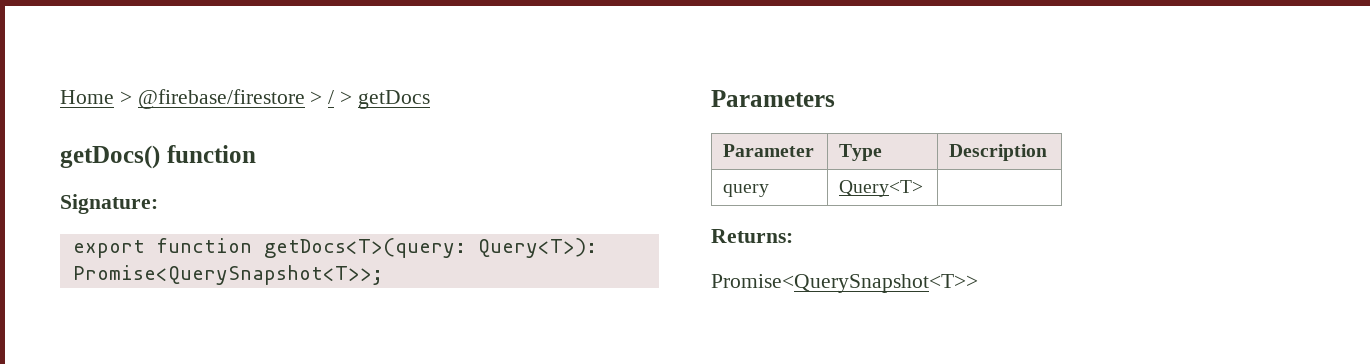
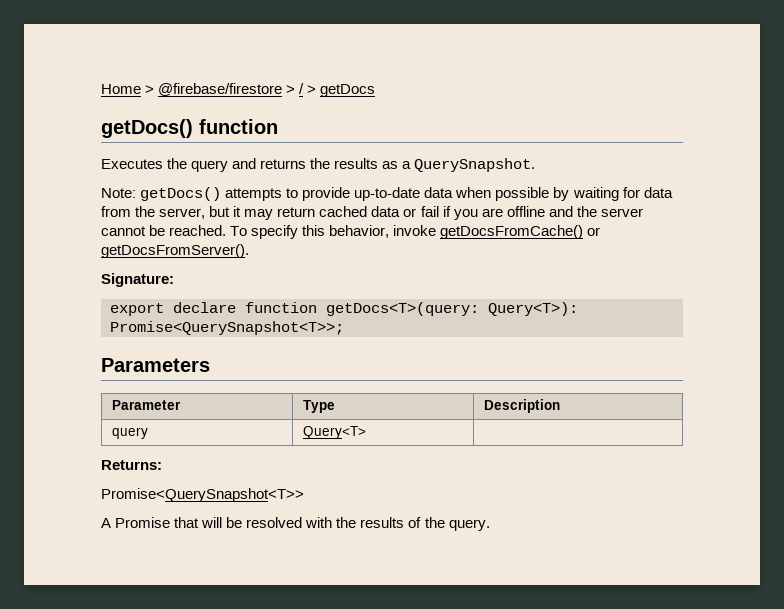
(256, 154) none -> [101,158,536,172] [101,187,673,201] [101,206,643,220] [101,225,601,239] [101,244,249,258] // Executes the query and returns the results as a QuerySnapshot. // Note: getDocs() attempts to provide up-to-date data when possible by waiting for data from the server, but it may return cached data or fail if you are offline and the server cannot be reached. To specify this behavior, invoke getDocsFromCache() or getDocsFromServer().
(145, 249) none -> [173,302,236,313] declare
(978, 283) none -> [101,517,490,531] // A Promise that will be resolved with the results of the query.

